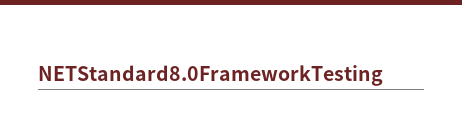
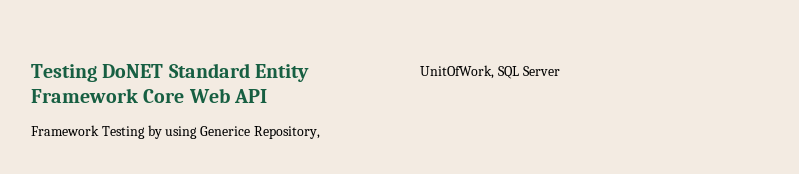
[38,65,383,86] NETStandard8.0FrameworkTesting -> [31,63,309,82] [31,88,267,103] [31,125,320,139] [420,65,560,79] Testing DoNET Standard Entity Framework Core Web API // Framework Testing by using Generice Repository, UnitOfWork, SQL Server

